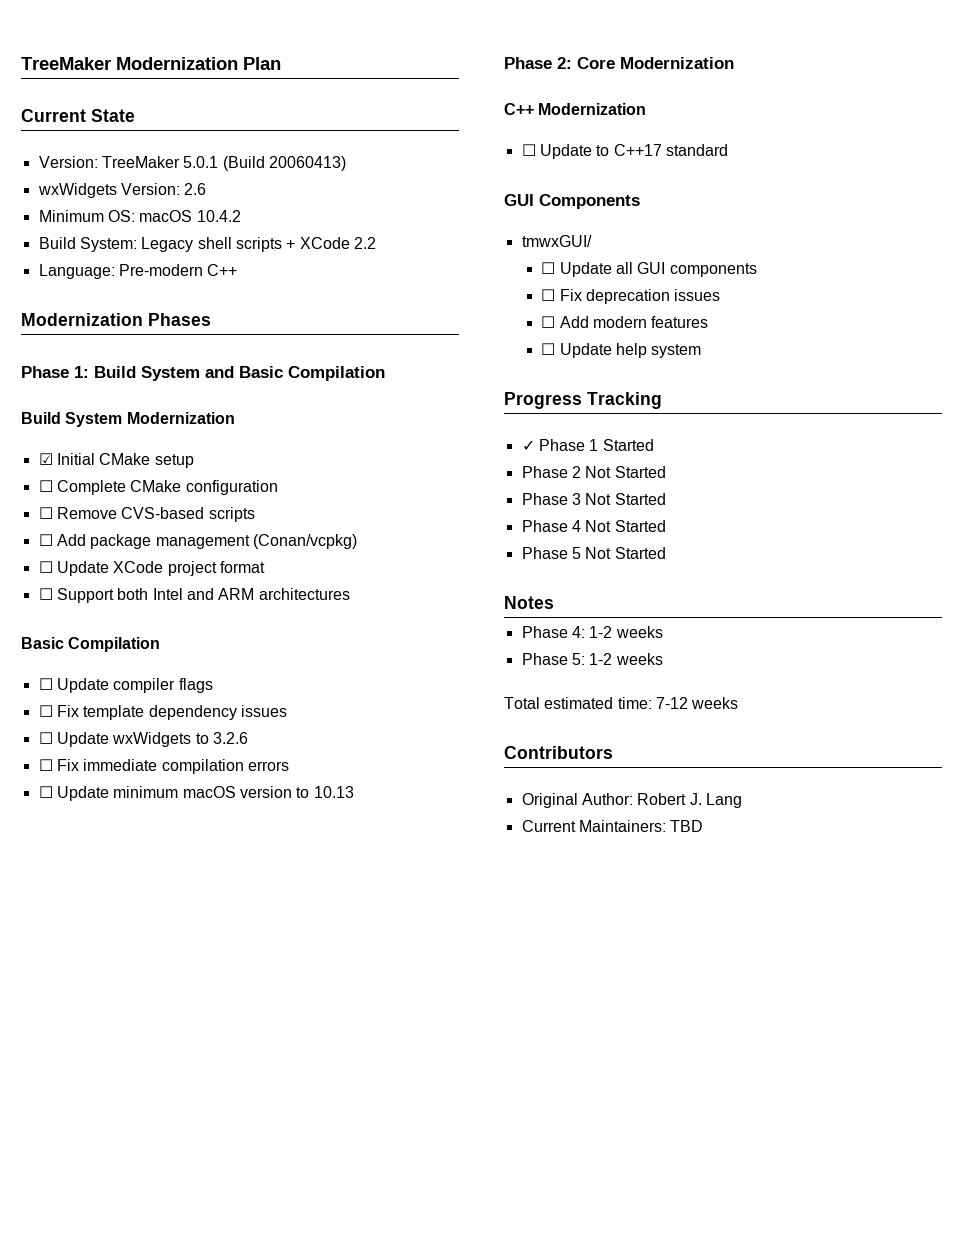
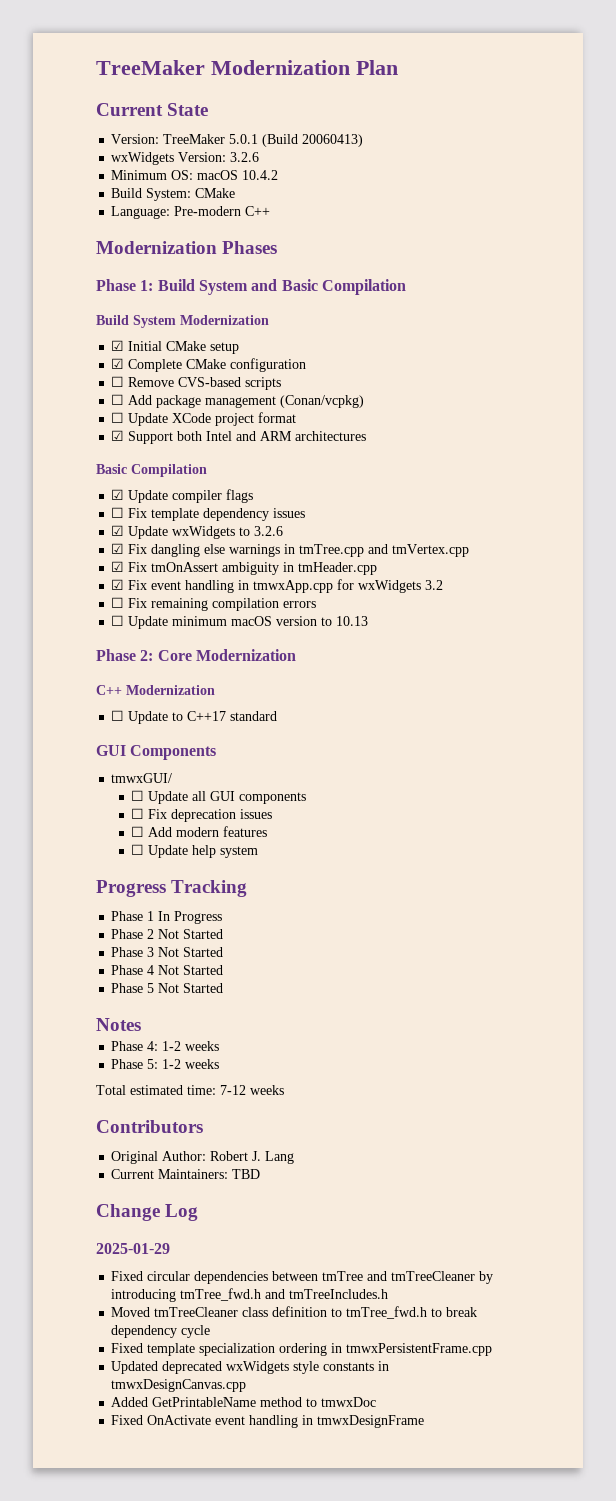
[184,183,207,195] 2.6 -> [230,152,260,162] 3.2.6
[141,237,376,252] Legacy shell scripts + XCode 2.2 -> [195,188,236,198] CMake
[38,480,53,492] ☐ -> [111,358,125,369] ☑
[38,588,53,600] ☐ -> [111,430,125,441] ☑
[38,678,53,690] ☐ -> [111,489,125,500] ☑
[38,732,53,744] ☐ -> [111,525,125,536] ☑
[38,759,158,771] // ☐ Fix immediate -> [111,543,470,557] [111,561,378,575] [111,579,444,593] [111,597,209,611] // ☑ Fix dangling else warnings in tmTree.cpp and tmVertex.cpp // ☑ Fix tmOnAssert ambiguity in tmHeader.cpp // ☑ Fix event handling in tmwxApp.cpp for wxWidgets 3.2 // ☐ Fix remaining
[521,440,535,451] ✓ -> (248, 888) none
[602,439,654,451] Started -> [158,911,223,924] In Progress
(704, 826) none -> [96,1204,199,1221] [96,1243,170,1254] [111,1271,494,1284] [111,1288,389,1302] [111,1306,478,1319] [111,1325,211,1338] [111,1343,493,1356] [111,1361,390,1374] [111,1379,247,1392] [111,1397,377,1407] [111,1415,425,1428] // Change Log // 2025-01-29 // Fixed circular dependencies between tmTree and tmTreeCleaner by introducing tmTree_fwd.h and tmTreeIncludes.h // Moved tmTreeCleaner class definition to tmTree_fwd.h to break dependency cycle // Fixed template specialization ordering in tmwxPersistentFrame.cpp // Updated deprecated wxWidgets style constants in tmwxDesignCanvas.cpp // Added GetPrintableName method to tmwxDoc // Fixed OnActivate event handling in tmwxDesignFrame

